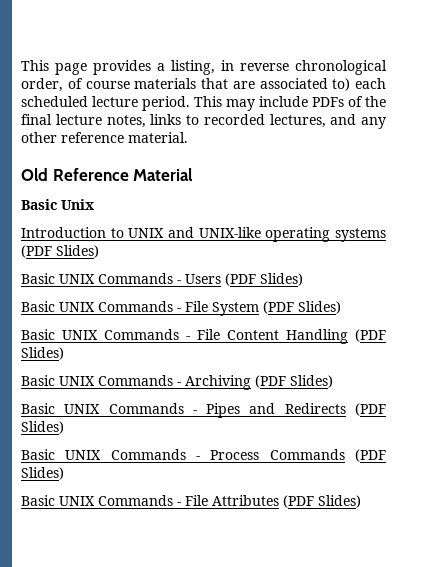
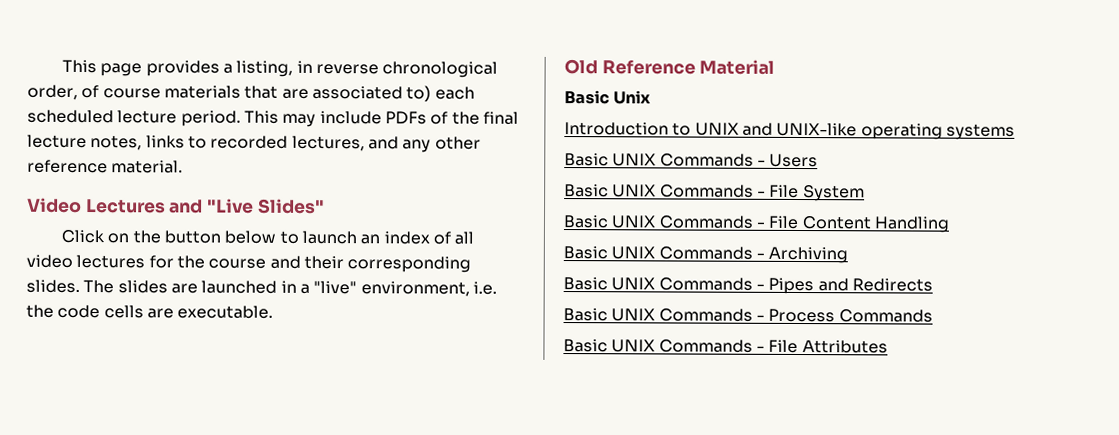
(188, 137) none -> [27,197,325,215] [61,229,475,245] [26,254,472,273] [26,279,497,297] [26,304,274,319] // Video Lectures and "Live Slides" // Click on the button below to launch an index of all video lectures for the course and their corresponding slides. The slides are launched in a "live" environment, i.e. the code cells are executable.
[21,245,99,258] (PDF Slides) -> (1015, 131) none
[225,273,303,286] (PDF Slides) -> (819, 160) none
[263,301,341,314] (PDF Slides) -> (865, 193) none
[355,329,386,342] [21,347,64,360] (PDF Slides) -> (950, 224) none
[255,375,333,388] (PDF Slides) -> (849, 255) none
[354,403,386,416] [21,421,64,434] (PDF Slides) -> (933, 285) none
[355,449,386,462] [21,467,64,480] (PDF Slides) -> (933, 316) none
[283,495,361,508] (PDF Slides) -> (888, 347) none

